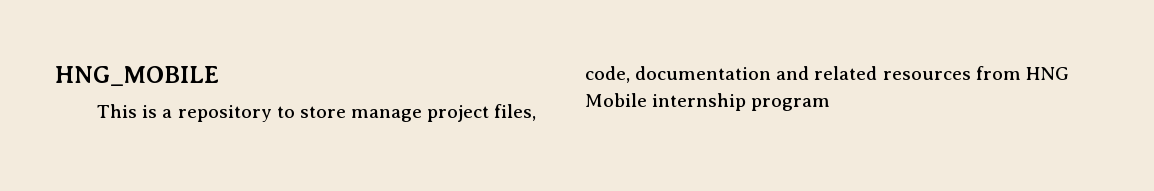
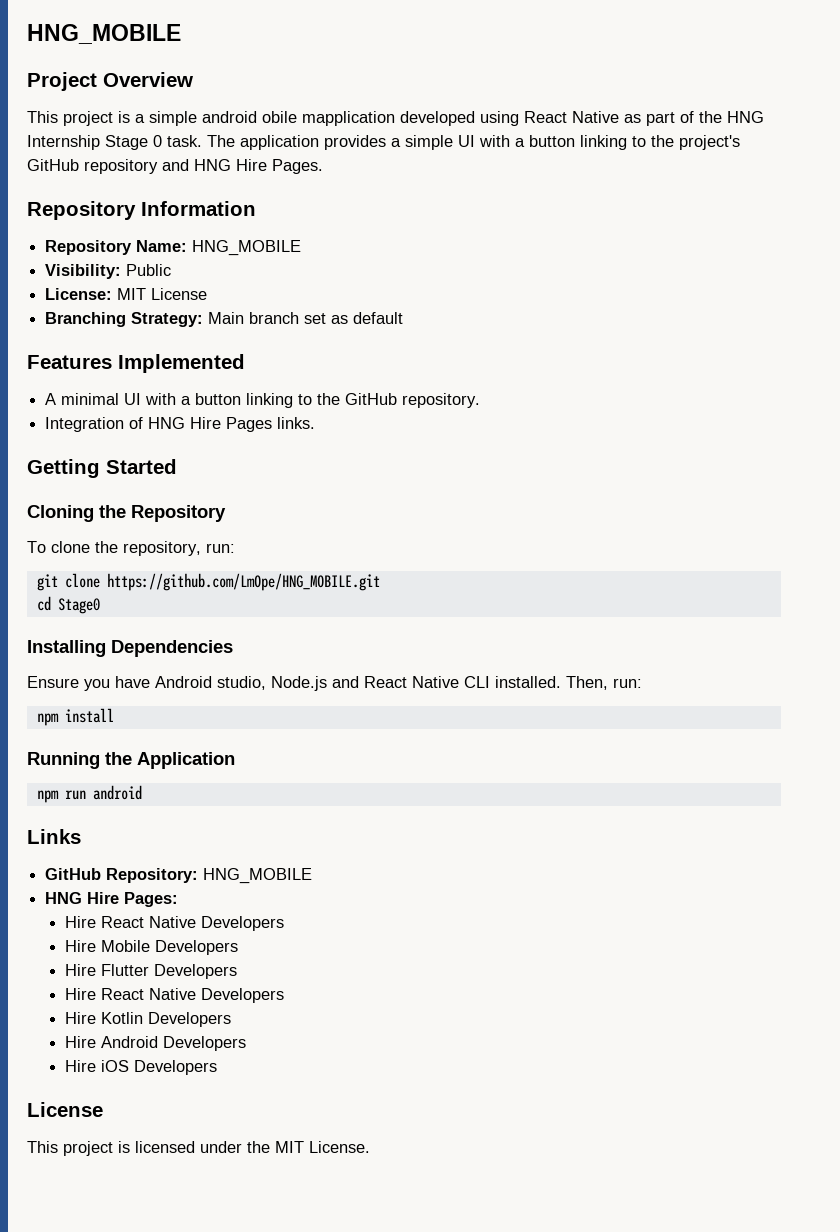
[55,66,219,86] [97,104,138,118] HNG_MOBILE // This -> [27,24,181,44] [27,72,193,91] [27,111,113,126] HNG_MOBILE // Project Overview // This project
[177,104,537,122] [585,66,1069,83] [585,93,831,111] repository to store manage project files, code, documentation and related resources from HNG Mobile internship program -> [149,111,764,126] [27,135,740,150] [27,159,323,174] [27,201,256,220] [45,240,302,256] [45,264,172,279] [45,288,208,300] [45,312,404,327] [27,354,245,373] [45,393,481,408] [45,417,316,432] [27,459,177,478] [27,505,226,522] [27,541,235,556] [36,573,380,591] [36,596,100,614] [27,640,233,657] [27,676,642,691] [36,708,114,726] [27,752,235,769] [36,785,142,803] [27,829,81,844] [45,868,313,884] [45,892,179,907] [64,916,284,931] [64,940,238,955] [64,964,237,979] [64,988,284,1003] [64,1012,231,1027] [64,1036,246,1051] [64,1060,217,1075] [27,1102,103,1117] [27,1141,370,1156] simple android obile mapplication developed using React Native as part of the HNG Internship Stage 0 task. The application provides a simple UI with a button linking to the project's GitHub repository and HNG Hire Pages. // Repository Information // Repository Name: HNG_MOBILE // Visibility: Public // License: MIT License // Branching Strategy: Main branch set as default // Features Implemented // A minimal UI with a button linking to the GitHub repository. // Integration of HNG Hire Pages links. // Getting Started // Cloning the Repository // To clone the repository, run: // git clone https://github.com/LmOpe/HNG_MOBILE.git // cd Stage0 // Installing Dependencies // Ensure you have Android studio, Node.js and React Native CLI installed. Then, run: // npm install // Running the Application // npm run android // Links // GitHub Repository: HNG_MOBILE // HNG Hire Pages: // Hire React Native Developers // Hire Mobile Developers // Hire Flutter Developers // Hire React Native Developers // Hire Kotlin Developers // Hire Android Developers // Hire iOS Developers // License // This project is licensed under the MIT License.

